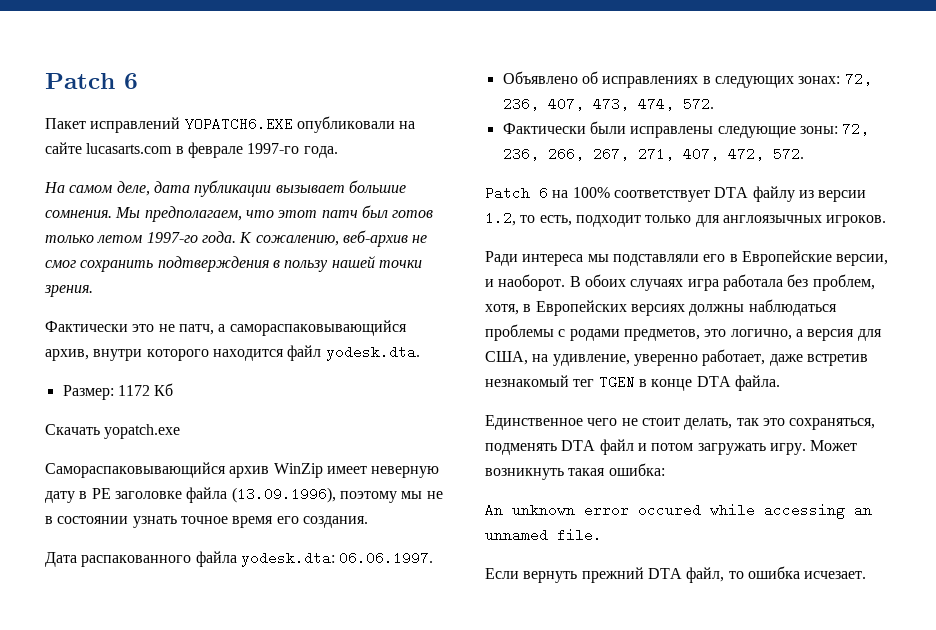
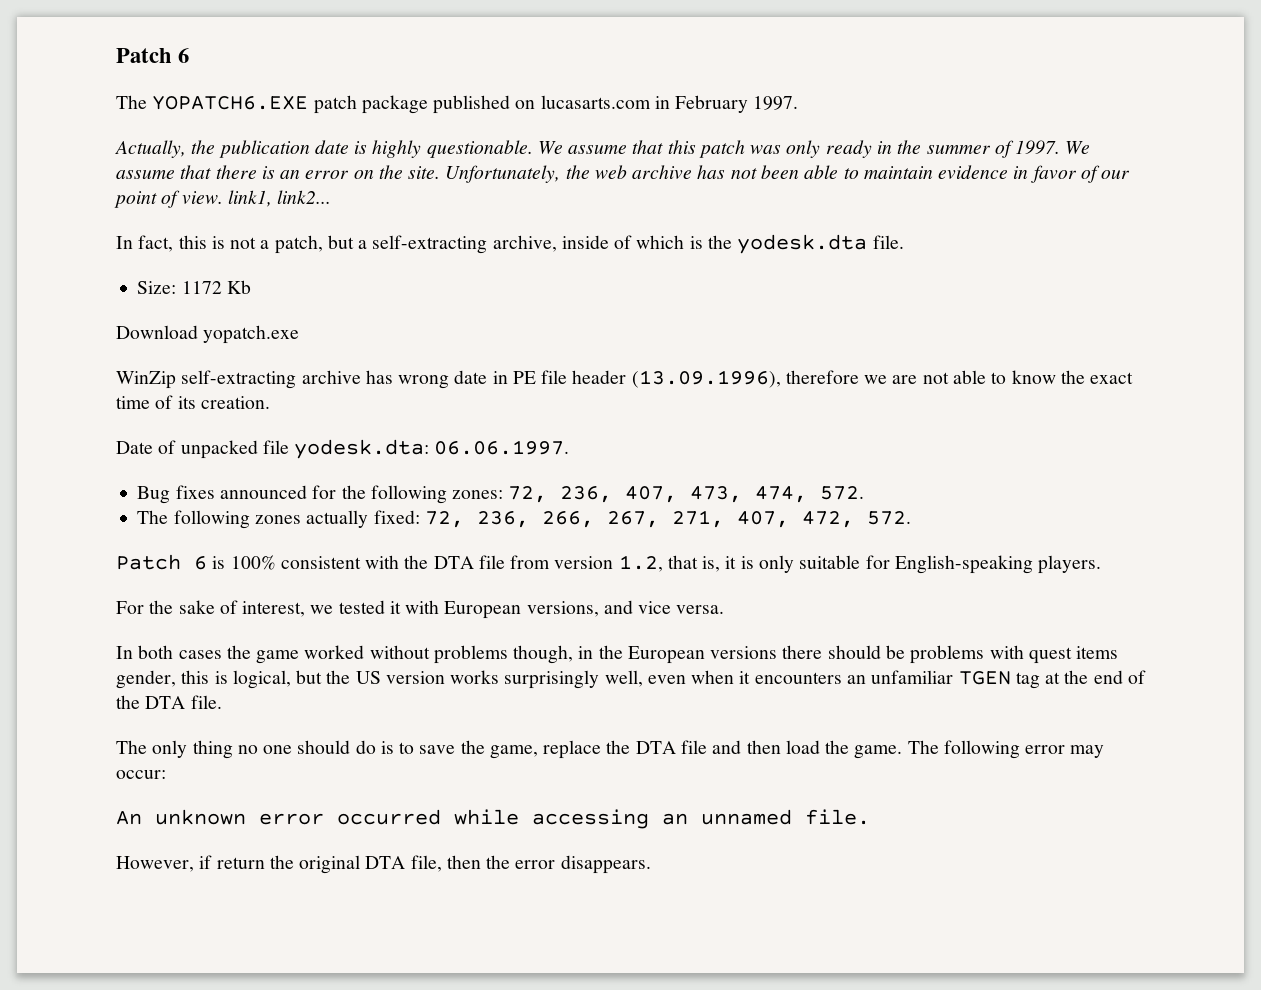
[45,116,416,133] [45,142,338,158] [44,180,406,197] [45,205,434,222] [45,230,428,247] [45,256,422,272] [44,285,93,297] [45,320,407,336] [45,345,420,361] [62,383,174,400] [45,424,181,439] [45,462,440,478] [45,487,443,503] [45,516,368,528] [45,551,434,567] [502,71,841,88] Пакет исправлений YOPATCH6.EXE опубликовали на сайте lucasarts.com в феврале 1997-го года. // На самом деле, дата публикации вызывает большие сомнения. Мы предполагаем, что этот патч был готов только летом 1997-го года. К сожалению, веб-архив не смог сохранить подтверждения в пользу нашей точки зрения. // Фактически это не патч, а самораспаковывающийся архив, внутри которого находится файл yodesk.dta. // Размер: 1172 Кб // Скачать yopatch.exe // Самораспаковывающийся архив WinZip имеет неверную дату в PE заголовке файла (13.09.1996), поэтому мы не в состоянии узнать точное время его создания. // Дата распакованного файла yodesk.dta: 06.06.1997. // Объявлено об исправлениях в следующих зонах: -> [116,95,799,114] [115,140,1091,158] [116,165,1131,183] [114,190,332,208] [116,234,904,254] [137,280,251,294] [116,325,300,344] [116,370,1134,389] [116,395,270,409] [116,439,570,459] [137,485,504,504] The YOPATCH6.EXE patch package published on lucasarts.com in February 1997. // Actually, the publication date is highly questionable. We assume that this patch was only ready in the summer of 1997. We assume that there is an error on the site. Unfortunately, the web archive has not been able to maintain evidence in favor of our point of view. link1, link2... // In fact, this is not a patch, but a self-extracting archive, inside of which is the yodesk.dta file. // Size: 1172 Kb // Download yopatch.exe // WinZip self-extracting archive has wrong date in PE file header (13.09.1996), therefore we are not able to know the exact time of its creation. // Date of unpacked file yodesk.dta: 06.06.1997. // Bug fixes announced for the following zones:
[502,121,838,138] Фактически были исправлены следующие зоны: -> [137,510,420,529] The following zones actually fixed:
[552,186,867,202] [485,211,887,227] [485,250,889,266] [485,274,875,291] [485,299,837,316] [485,324,882,341] [485,349,868,366] [485,375,780,391] [485,415,876,430] [485,439,858,455] [485,463,665,480] на 100% соответствует DTA файлу из версии 1.2, то есть, подходит только для англоязычных игроков. // Ради интереса мы подставляли его в Европейские версии, и наоборот. В обоих случаях игра работала без проблем, хотя, в Европейских версиях должны наблюдаться проблемы с родами предметов, это логично, а версия для США, на удивление, уверенно работает, даже встретив незнакомый тег TGEN в конце DTA файла. // Единственное чего не стоит делать, так это сохраняться, подменять DTA файл и потом загружать игру. Может возникнуть такая ошибка: -> [212,555,1102,574] [116,600,725,619] [116,645,1119,664] [116,670,1146,689] [116,695,222,709] [116,740,1105,759] [116,770,166,779] is 100% consistent with the DTA file from version 1.2, that is, it is only suitable for English-speaking players. // For the sake of interest, we tested it with European versions, and vice versa. // In both cases the game worked without problems though, in the European versions there should be problems with quest items gender, this is logical, but the US version works surprisingly well, even when it encounters an unfamiliar TGEN tag at the end of the DTA file. // The only thing no one should do is to save the game, replace the DTA file and then load the game. The following error may occur:
[638,503,701,517] occured -> [337,809,441,825] occurred
[485,566,867,583] Если вернуть прежний DTA файл, то ошибка исчезает. -> [116,855,651,874] However, if return the original DTA file, then the error disappears.

